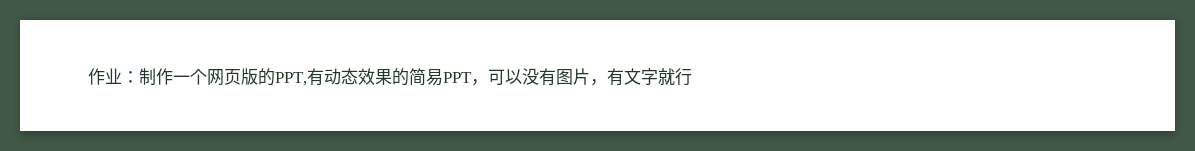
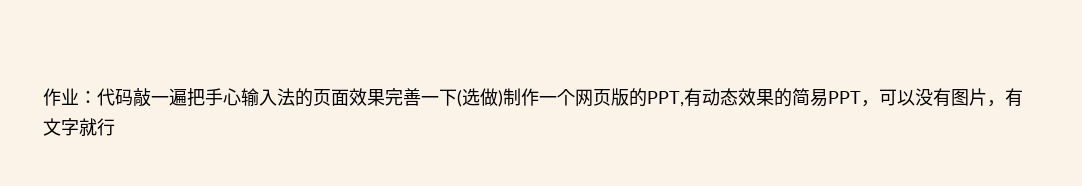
(139, 77) none -> [97,88,503,107] 代码敲一遍把手心输入法的页面效果完善一下(选做)

